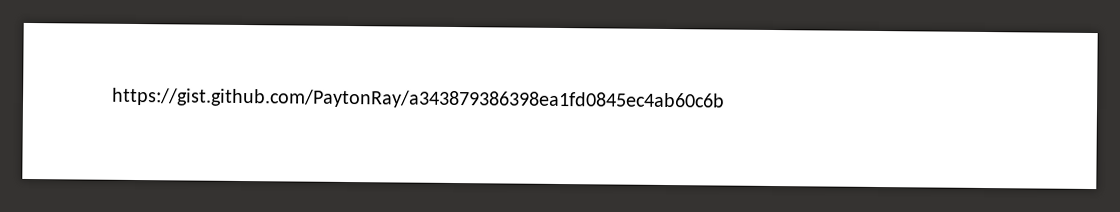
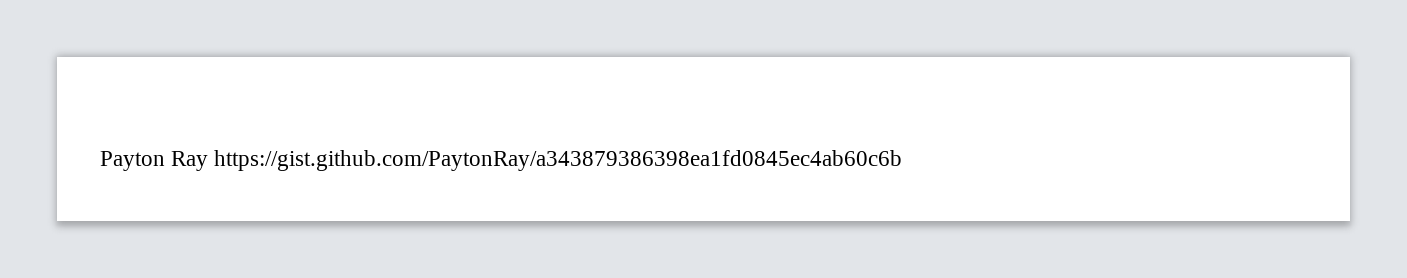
(111, 99) none -> [100,151,209,171] Payton Ray

